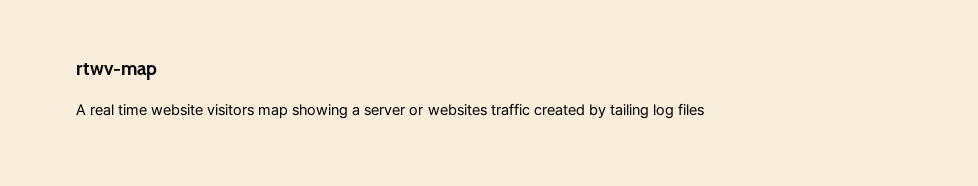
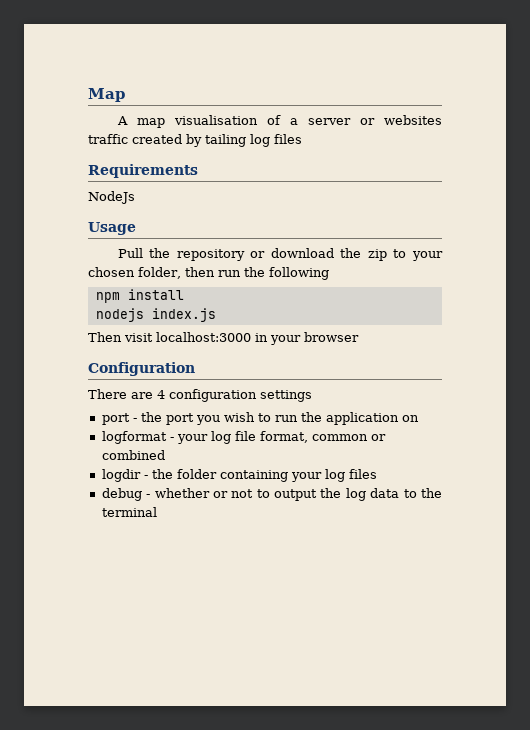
[76,63,157,80] rtwv-map -> [88,88,125,102] Map
[90,104,349,119] real time website visitors map showing -> [136,115,281,128] map visualisation of
(704, 109) none -> [88,164,198,178] [88,191,135,204] [88,222,136,235] [117,248,444,261] [88,267,329,280] [95,289,184,303] [95,308,216,322] [88,332,359,345] [88,362,195,376] [88,389,312,402] [101,412,419,425] [101,431,386,444] [101,450,165,460] [101,469,377,482] [101,488,442,501] [101,507,157,517] // Requirements // NodeJs // Usage // Pull the repository or download the zip to your chosen folder, then run the following // npm install // nodejs index.js // Then visit localhost:3000 in your browser // Configuration // There are 4 configuration settings // port - the port you wish to run the application on // logformat - your log file format, common or combined // logdir - the folder containing your log files // debug - whether or not to output the log data to the terminal

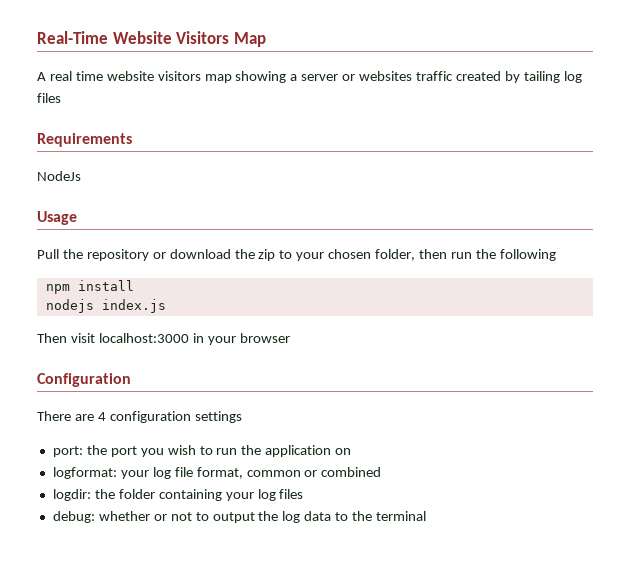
(88, 95) none -> [37,31,230,44] Real-Time Website Visitors
[136,115,281,128] map visualisation of -> [49,71,287,83] real time website visitors map showing
[101,413,137,425] port - -> [52,446,83,457] port:
[101,431,174,444] logformat - -> [52,467,117,479] logformat:
[101,469,148,482] logdir - -> [52,489,91,501] logdir:
[101,488,151,501] debug - -> [52,511,95,523] debug:

